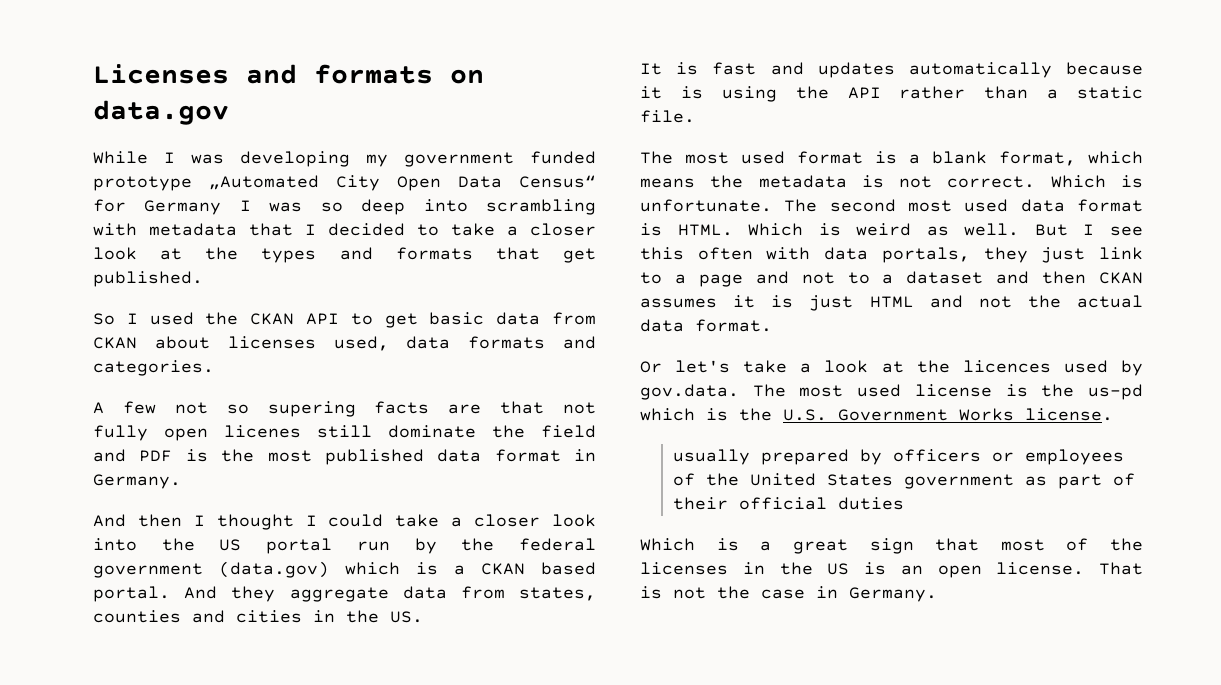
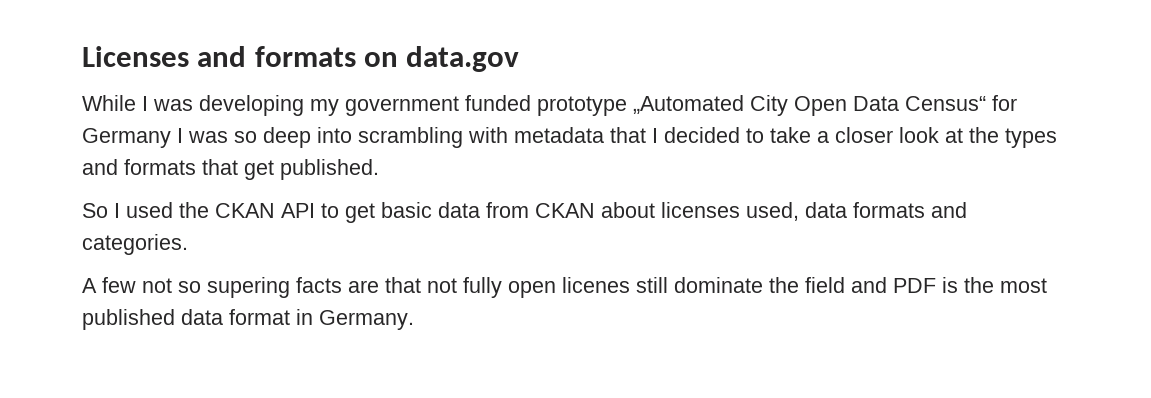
[93,514,597,530] [93,538,596,554] [93,561,596,578] [93,586,596,602] [93,610,423,623] [640,62,1143,78] [640,86,1143,102] [640,110,695,123] [640,151,1143,166] [640,175,1143,188] [640,199,1143,212] [640,223,1143,236] [640,247,1143,263] [640,271,1143,287] [640,295,1143,311] [640,319,772,332] [640,360,1143,376] [640,384,1143,400] [640,408,1113,421] [673,449,1125,465] [673,473,1136,489] [673,497,905,510] [640,538,1143,554] [640,562,1143,578] [640,586,937,602] // And then I thought I could take a closer look into the US portal run by the federal government (data.gov) which is a CKAN based portal. And they aggregate data from states, counties and cities in the US. // It is fast and updates automatically because it is using the API rather than a static file. // The most used format is a blank format, which means the metadata is not correct. Which is unfortunate. The second most used data format is HTML. Which is weird as well. But I see this often with data portals, they just link to a page and not to a dataset and then CKAN assumes it is just HTML and not the actual data format. // Or let's take a look at the licences used by gov.data. The most used license is the us-pd which is the U.S. Government Works license. // usually prepared by officers or employees of the United States government as part of their official duties // Which is a great sign that most of the licenses in the US is an open license. That is not the case in Germany. -> (414, 320) none

